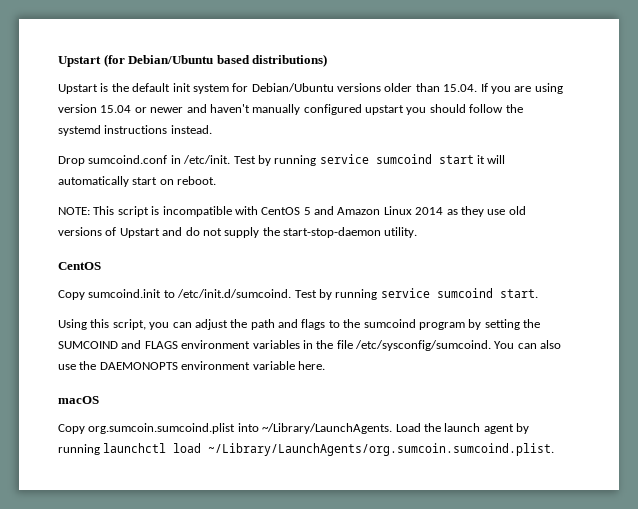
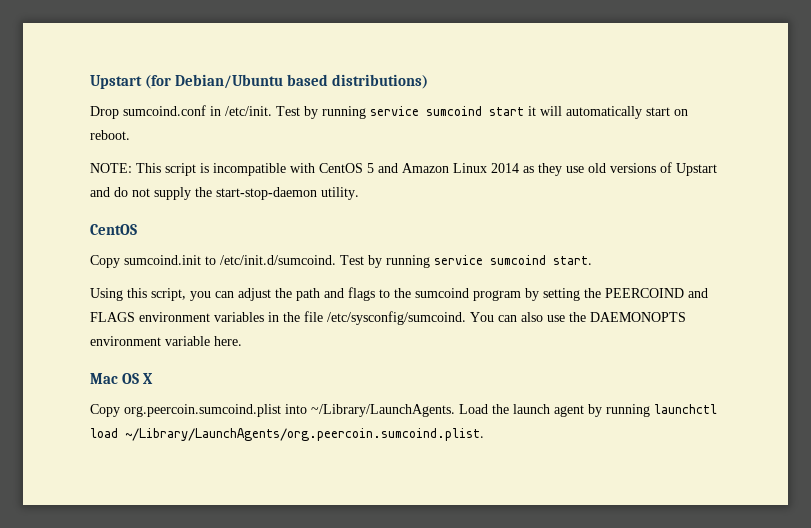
[58,83,563,94] [58,104,523,115] [58,125,212,136] // Upstart is the default init system for Debian/Ubuntu versions older than 15.04. If you are using version 15.04 or newer and haven't manually configured upstart you should follow the systemd instructions instead. -> (428, 81) none
[58,341,118,349] SUMCOIND -> [605,288,684,298] PEERCOIND
[58,396,99,404] [58,423,236,434] macOS // Copy org.sumcoin.sumcoind.plist -> [90,373,153,384] [90,404,281,417] Mac OS X // Copy org.peercoin.sumcoind.plist
[208,443,555,456] ~/Library/LaunchAgents/org.sumcoin.sumcoind.plist. -> [125,428,484,441] ~/Library/LaunchAgents/org.peercoin.sumcoind.plist.

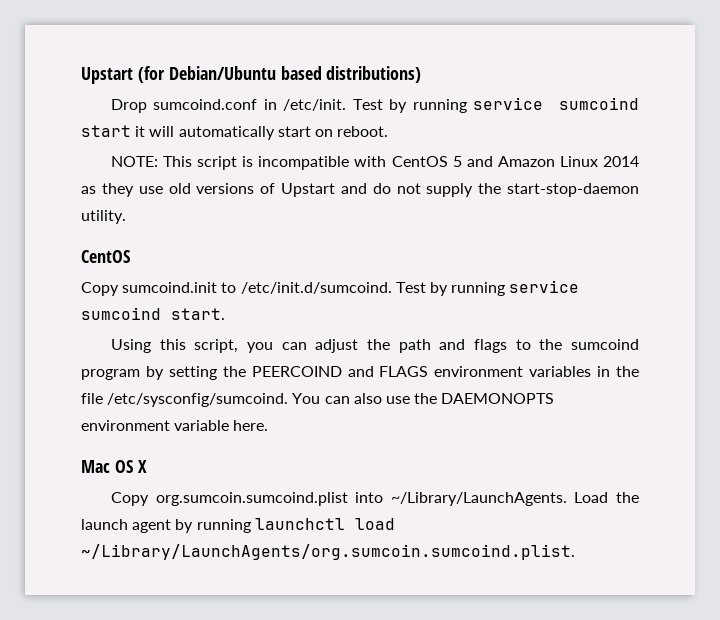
[124,404,281,417] org.peercoin.sumcoind.plist -> [155,492,348,506] org.sumcoin.sumcoind.plist
[125,428,484,441] ~/Library/LaunchAgents/org.peercoin.sumcoind.plist. -> [81,544,575,560] ~/Library/LaunchAgents/org.sumcoin.sumcoind.plist.

